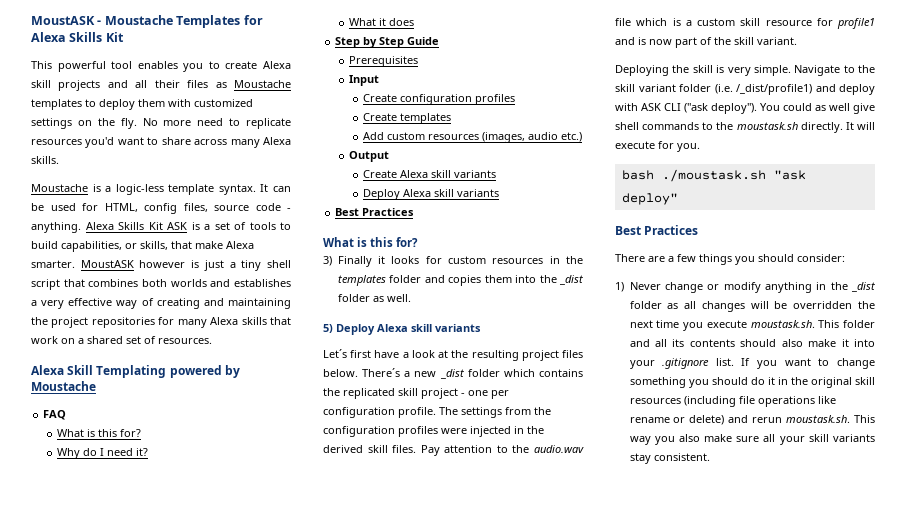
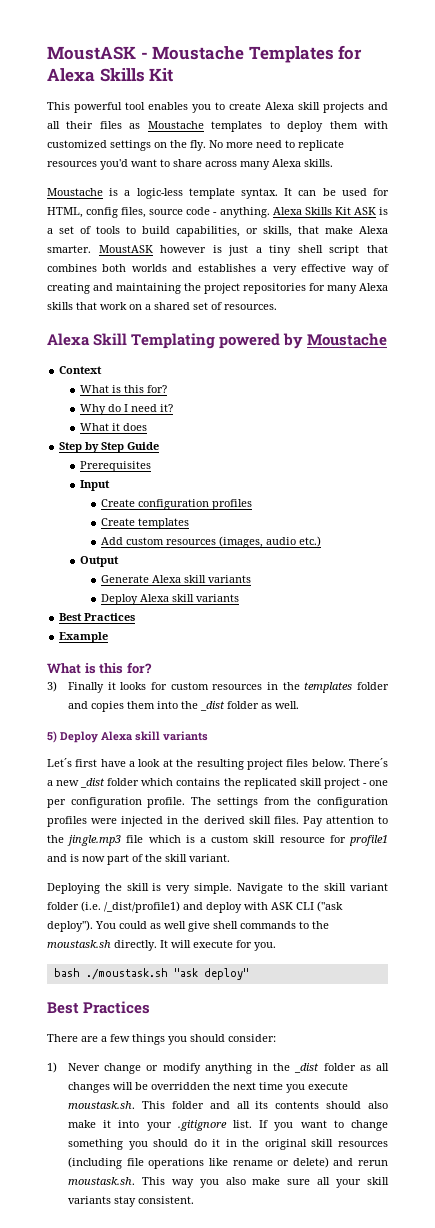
[43,410,67,420] FAQ -> [59,366,103,374] Context
[363,170,398,178] Create -> [101,575,150,583] Generate
(415, 212) none -> [59,632,109,643] // Example
[534,445,584,453] audio.wav -> [67,835,122,846] jingle.mp3

